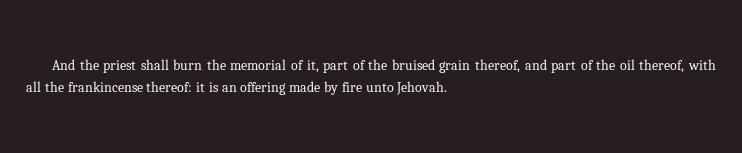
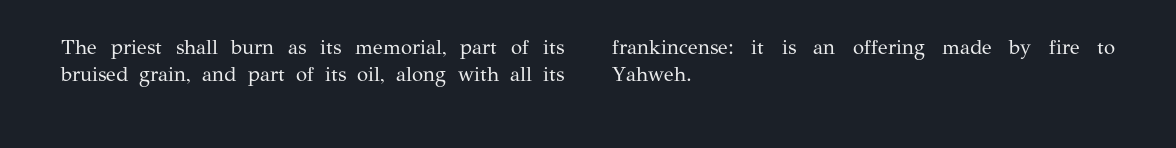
[52,59,99,70] And the -> [61,40,97,54] The
[206,59,717,73] [26,81,193,92] the memorial of it, part of the bruised grain thereof, and part of the oil thereof, with all the frankincense thereof: -> [288,40,564,59] [60,67,564,87] [612,40,734,54] as its memorial, part of its bruised grain, and part of its oil, along with all its frankincense:
[365,81,448,95] unto Jehovah. -> [1097,43,1115,55] [612,67,692,81] to Yahweh.

